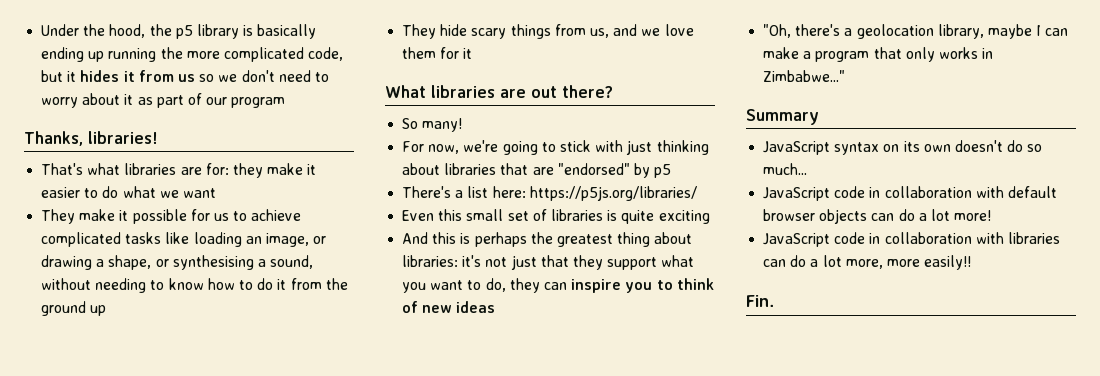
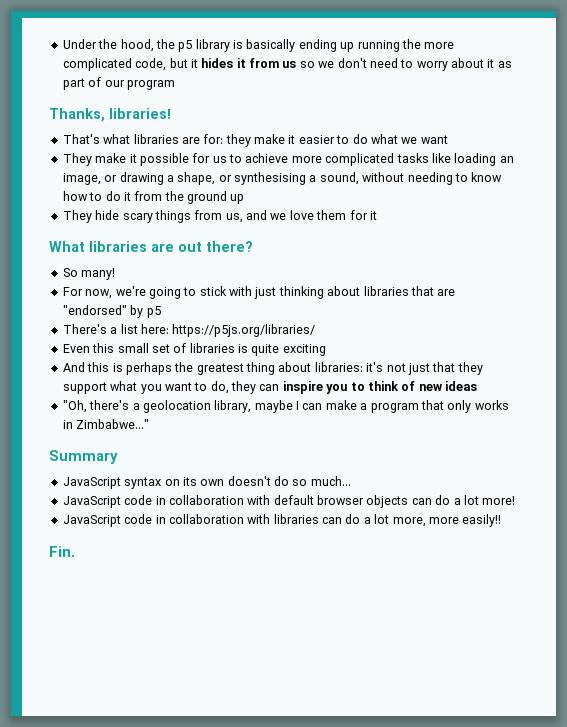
(302, 215) none -> [291,156,322,163] more

